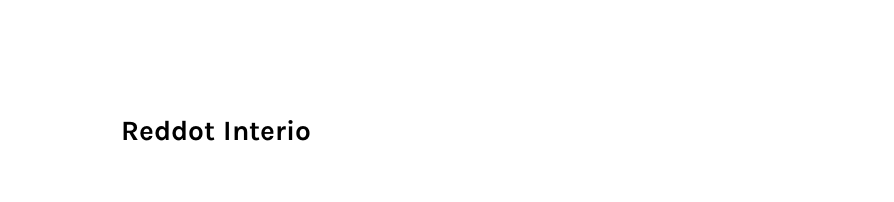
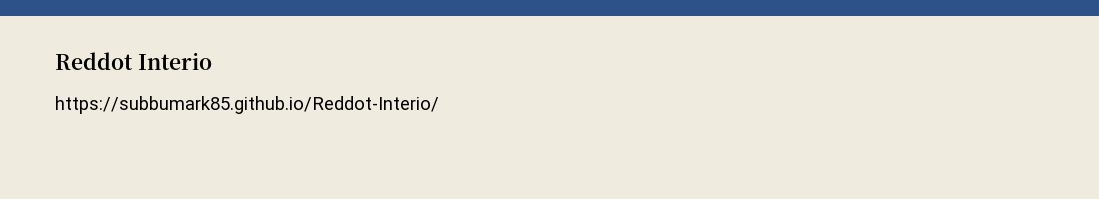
(311, 130) none -> [55,96,439,114] // https://subbumark85.github.io/Reddot-Interio/

